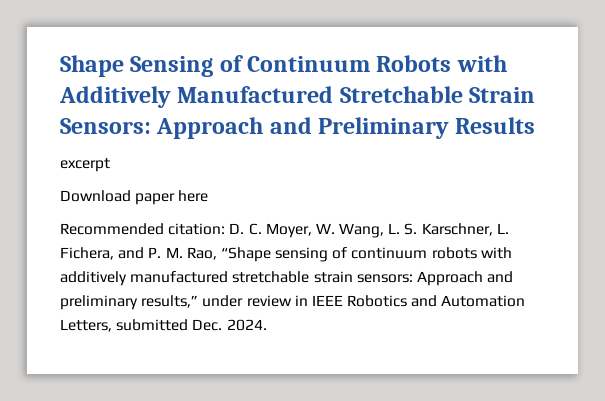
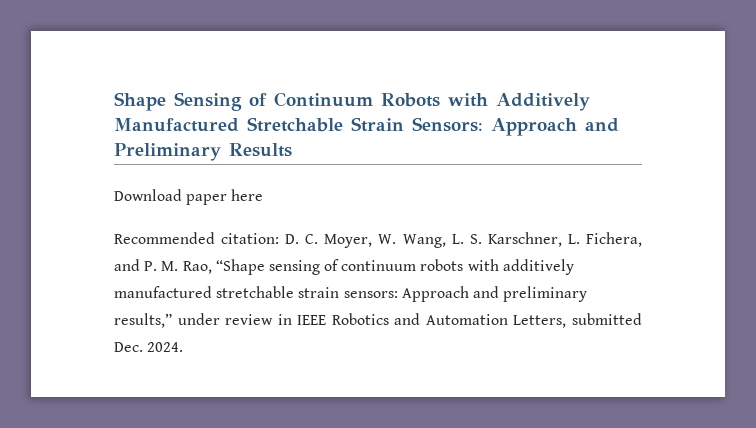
[60,158,110,172] // excerpt -> (292, 150) none

